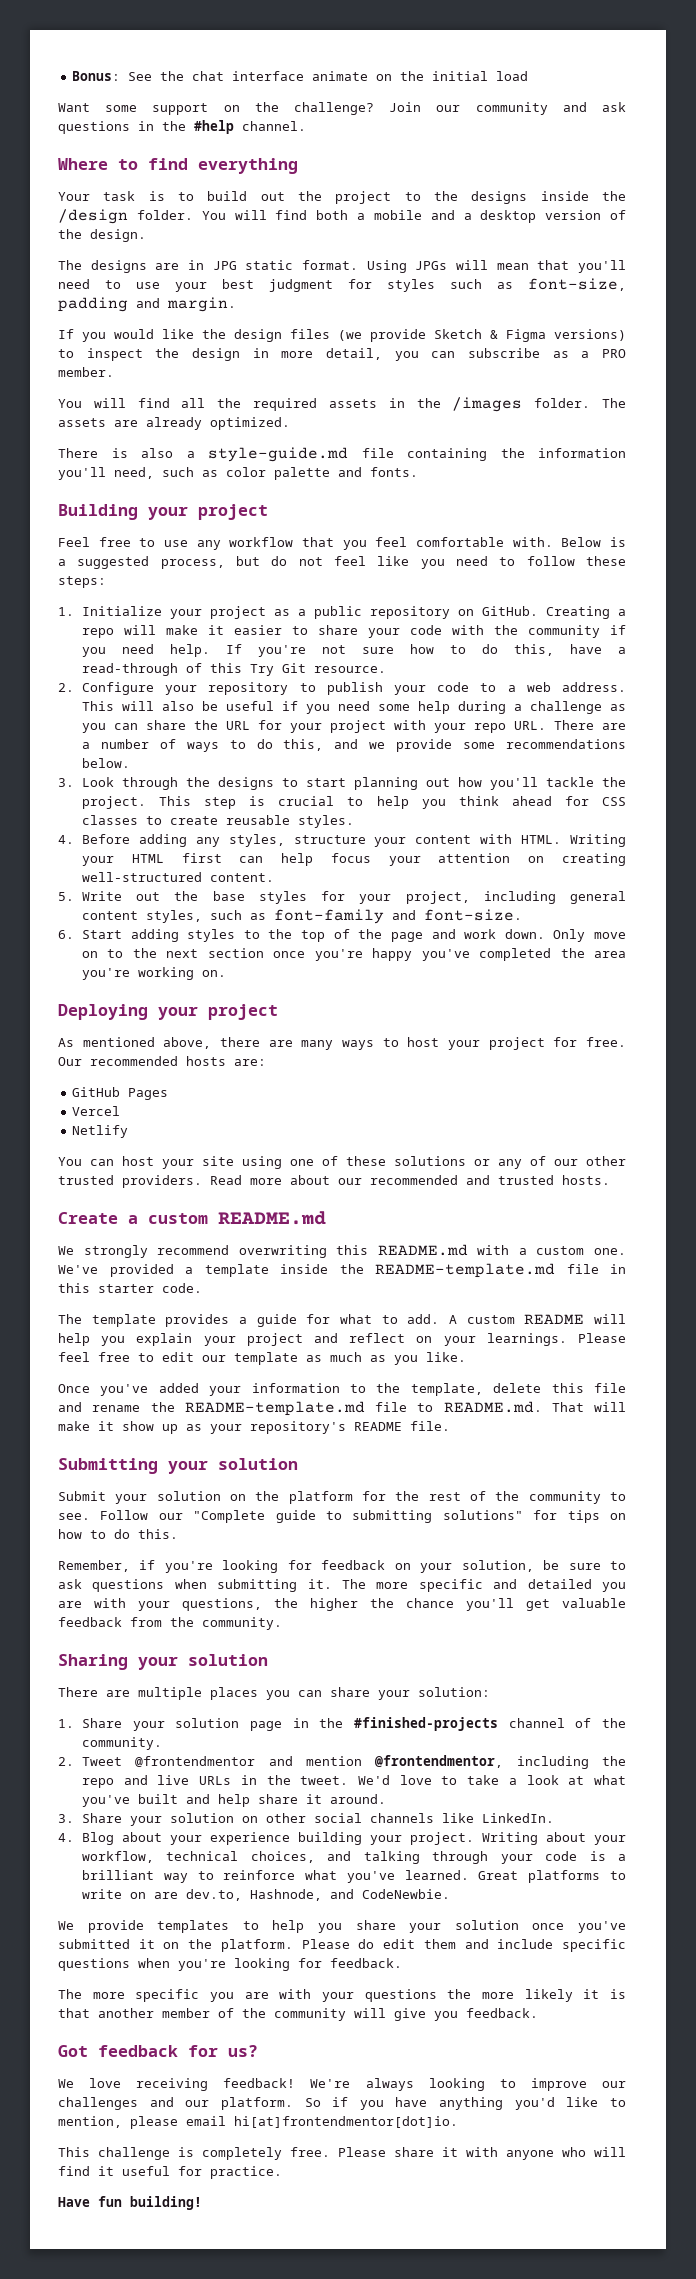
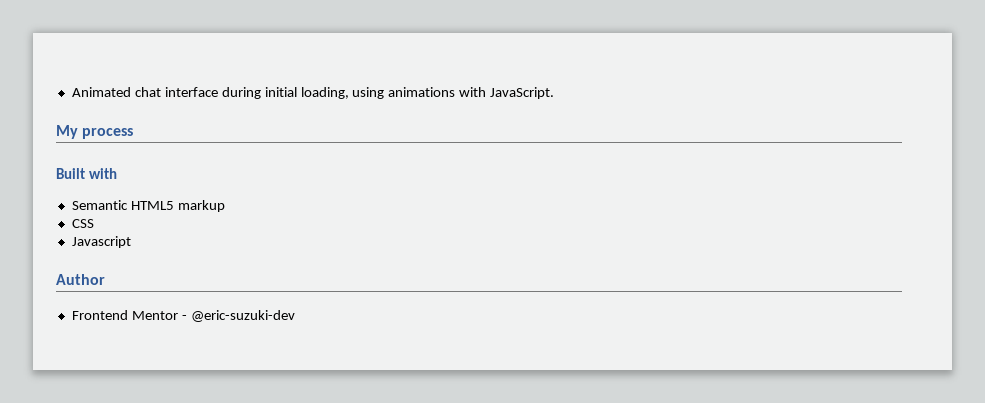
[72,71,529,81] [58,102,626,115] [58,120,306,134] [58,158,298,174] [58,191,626,204] [58,209,626,224] [58,229,146,242] [58,260,627,273] [58,278,626,292] [58,297,236,312] [58,329,626,342] [58,348,626,361] [58,367,114,377] [58,397,626,412] [58,417,290,430] [58,447,626,462] [58,467,418,480] [58,504,268,520] [58,537,627,550] [58,556,626,569] [58,576,106,588] [58,606,626,619] [81,625,626,638] [81,644,626,657] [81,663,386,676] [58,682,626,695] [81,701,627,714] [81,720,627,733] [81,739,626,752] [81,758,130,768] [58,777,626,790] [81,796,626,809] [81,815,354,828] [58,834,626,847] [81,853,626,866] [81,872,274,882] [58,891,626,904] [81,909,522,924] [58,929,626,942] [81,948,626,961] [81,967,226,980] [58,1004,278,1020] [58,1037,626,1050] [58,1056,266,1066] [72,1087,169,1100] [72,1106,121,1116] [72,1125,129,1138] [58,1156,626,1169] [58,1175,610,1188] [58,1211,326,1225] [58,1244,626,1258] [58,1263,626,1278] [58,1283,202,1293] [58,1314,626,1327] [58,1333,626,1346] [58,1352,466,1365] [58,1383,626,1396] [58,1401,626,1416] [58,1421,450,1434] [58,1458,298,1474] [58,1491,626,1504] [58,1510,626,1523] [58,1529,178,1539] [58,1560,626,1573] [58,1579,626,1592] [58,1598,626,1611] [58,1617,282,1630] [58,1654,268,1670] [58,1687,490,1700] [58,1717,626,1731] [81,1737,162,1750] [58,1755,626,1769] [81,1775,626,1788] [81,1794,386,1807] [58,1813,554,1826] [58,1832,627,1845] [81,1851,626,1864] [81,1870,626,1883] [81,1889,450,1901] [58,1920,627,1933] [58,1939,627,1952] [58,1958,402,1971] [58,1989,626,2002] [58,2008,538,2021] [58,2045,258,2057] [58,2078,626,2091] [58,2097,626,2110] [58,2116,458,2129] [58,2147,626,2160] [58,2166,282,2179] [58,2196,202,2210] Bonus: See the chat interface animate on the initial load // Want some support on the challenge? Join our community and ask questions in the #help channel. // Where to find everything // Your task is to build out the project to the designs inside the /design folder. You will find both a mobile and a desktop version of the design. // The designs are in JPG static format. Using JPGs will mean that you'll need to use your best judgment for styles such as font-size, padding and margin. // If you would like the design files (we provide Sketch & Figma versions) to inspect the design in more detail, you can subscribe as a PRO member. // You will find all the required assets in the /images folder. The assets are already optimized. // There is also a style-guide.md file containing the information you'll need, such as color palette and fonts. // Building your project // Feel free to use any workflow that you feel comfortable with. Below is a suggested process, but do not feel like you need to follow these steps: // 1. Initialize your project as a public repository on GitHub. Creating a repo will make it easier to share your code with the community if you need help. If you're not sure how to do this, have a read-through of this Try Git resource. // 2. Configure your repository to publish your code to a web address. This will also be useful if you need some help during a challenge as you can share the URL for your project with your repo URL. There are a number of ways to do this, and we provide some recommendations below. // 3. Look through the designs to start planning out how you'll tackle the project. This step is crucial to help you think ahead for CSS classes to create reusable styles. // 4. Before adding any styles, structure your content with HTML. Writing your HTML first can help focus your attention on creating well-structured content. // 5. Write out the base styles for your project, including general content styles, such as font-family and font-size. // 6. Start adding styles to the top of the page and work down. Only move on to the next section once you're happy you've completed the area you're working on. // Deploying your project // As mentioned above, there are many ways to host your project for free. Our recommended hosts are: // GitHub Pages // Vercel // Netlify // You can host your site using one of these solutions or any of our other trusted providers. Read more about our recommended and trusted hosts. // Create a custom README.md // We strongly recommend overwriting this README.md with a custom one. We've provided a template inside the README-template.md file in this starter code. // The template provides a guide for what to add. A custom README will help you explain your project and reflect on your learnings. Please feel free to edit our template as much as you like. // Once you've added your information to the template, delete this file and rename the README-template.md file to README.md. That will make it show up as your repository's README file. // Submitting your solution // Submit your solution on the platform for the rest of the community to see. Follow our "Complete guide to submitting solutions" for tips on how to do this. // Remember, if you're looking for feedback on your solution, be sure to ask questions when submitting it. The more specific and detailed you are with your questions, the higher the chance you'll get valuable feedback from the community. // Sharing your solution // There are multiple places you can share your solution: // 1. Share your solution page in the #finished-projects channel of the community. // 2. Tweet @frontendmentor and mention @frontendmentor, including the repo and live URLs in the tweet. We'd love to take a look at what you've built and help share it around. // 3. Share your solution on other social channels like LinkedIn. // 4. Blog about your experience building your project. Writing about your workflow, technical choices, and talking through your code is a brilliant way to reinforce what you've learned. Great platforms to write on are dev.to, Hashnode, and CodeNewbie. // We provide templates to help you share your solution once you've submitted it on the platform. Please do edit them and include specific questions when you're looking for feedback. // The more specific you are with your questions the more likely it is that another member of the community will give you feedback. // Got feedback for us? // We love receiving feedback! We're always looking to improve our challenges and our platform. So if you have anything you'd like to mention, please email hi[at]frontendmentor[dot]io. // This challenge is completely free. Please share it with anyone who will find it useful for practice. // Have fun building! -> [71,87,555,99] [56,125,134,139] [56,168,118,179] [71,200,225,212] [71,219,94,228] [71,236,131,248] [56,274,105,285] [71,310,295,322] Animated chat interface during initial loading, using animations with JavaScript. // My process // Built with // Semantic HTML5 markup // CSS // Javascript // Author // Frontend Mentor - @eric-suzuki-dev

